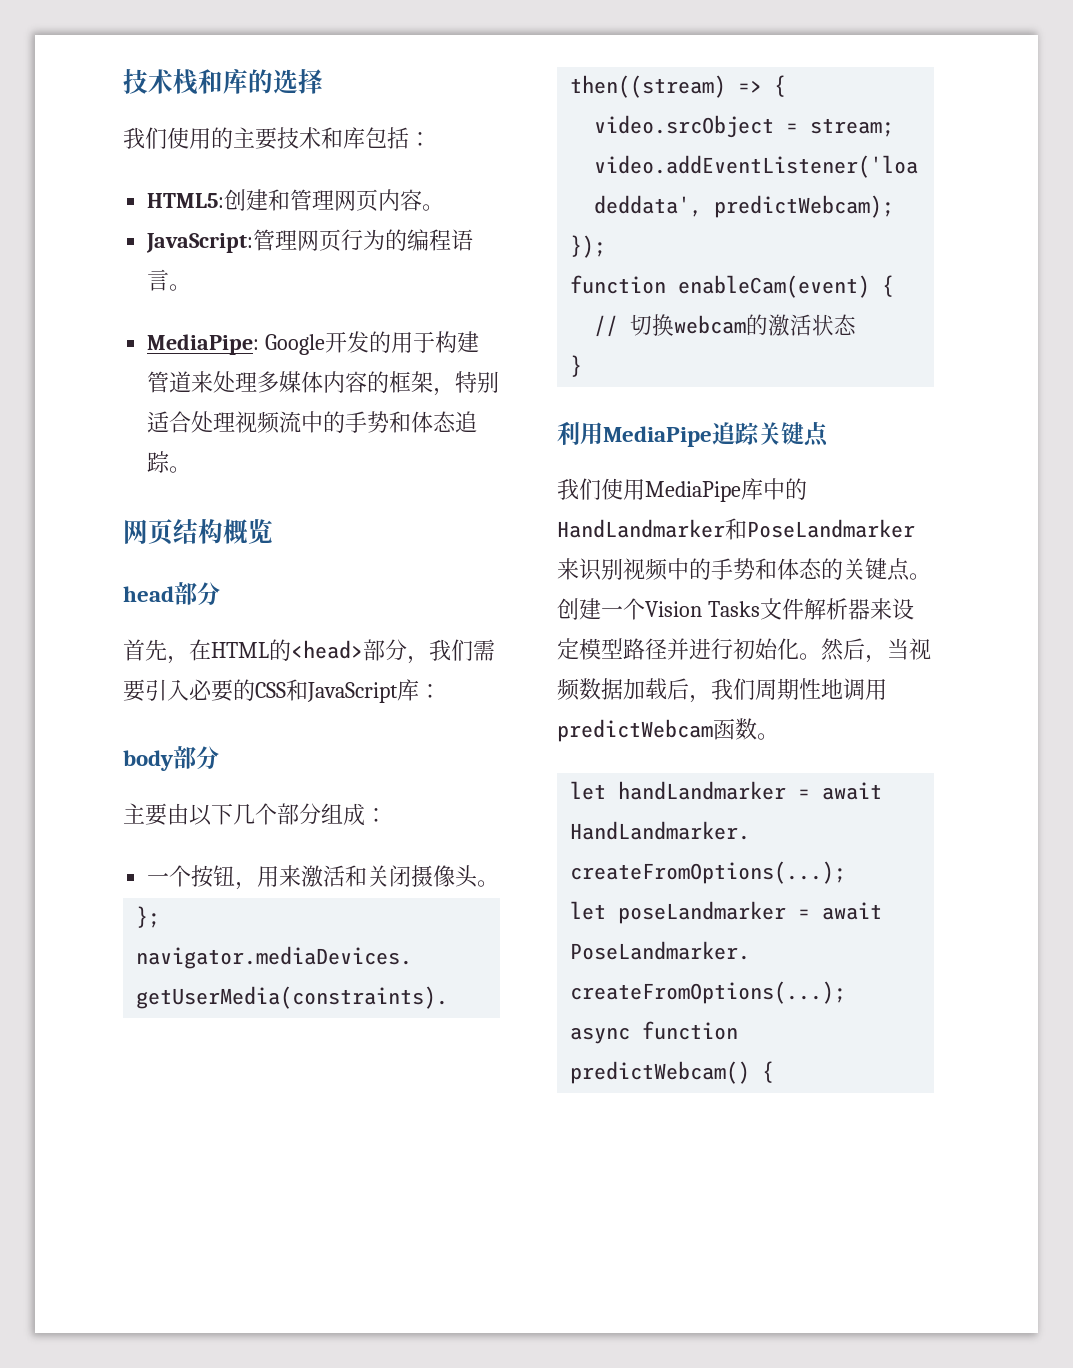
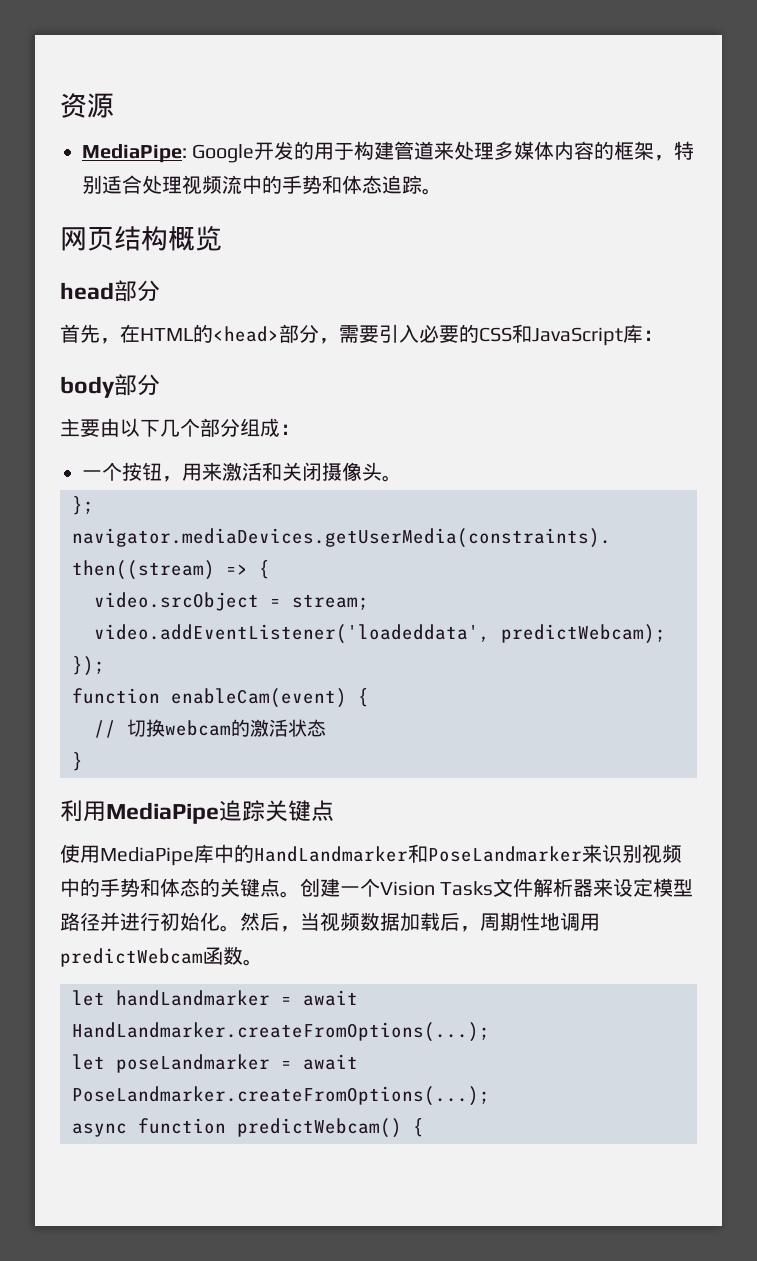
[123,68,323,95] [123,127,431,150] [147,189,445,211] [146,229,474,253] [147,269,192,291] 技术栈和库的选择 // 我们使用的主要技术和库包括： // HTML5:创建和管理网页内容。 // JavaScript:管理网页行为的编程语言。 -> [60,93,114,118] 资源
[429,639,473,661] 我们 -> (339, 341) none
[557,478,601,500] 我们 -> (334, 810) none
[711,678,755,700] 我们 -> (480, 929) none

